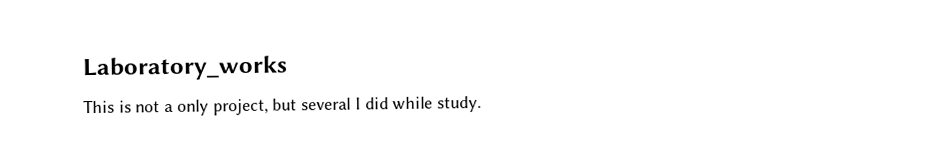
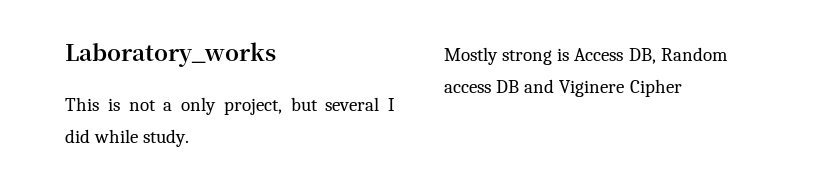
(482, 104) none -> [444,47,728,65] [444,79,682,97] // Mostly strong is Access DB, Random access DB and Viginere Cipher

